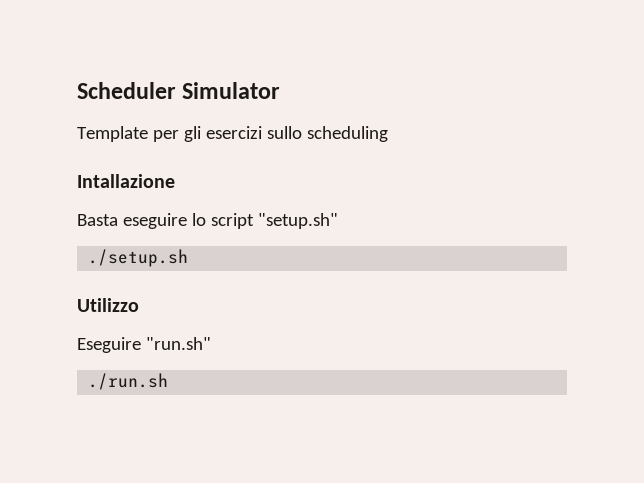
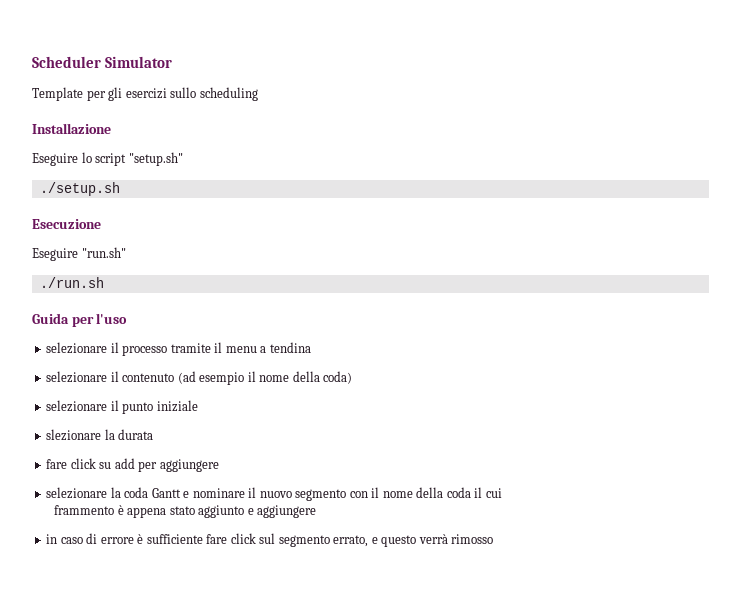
[77,174,175,188] [77,213,187,229] Intallazione // Basta eseguire -> [32,123,111,134] [32,153,78,166] Installazione // Eseguire
[77,298,139,312] Utilizzo -> [32,219,101,229] Esecuzione
(169, 381) none -> [32,313,128,327] [46,342,311,356] [46,371,353,385] [46,400,198,414] [46,429,154,441] [46,458,219,472] [46,487,502,501] [54,505,317,518] [46,533,494,547] // Guida per l'uso // selezionare il processo tramite il menu a tendina // selezionare il contenuto (ad esempio il nome della coda) // selezionare il punto iniziale // slezionare la durata // fare click su add per aggiungere // selezionare la coda Gantt e nominare il nuovo segmento con il nome della coda il cui // frammento è appena stato aggiunto e aggiungere // in caso di errore è sufficiente fare click sul segmento errato, e questo verrà rimosso

